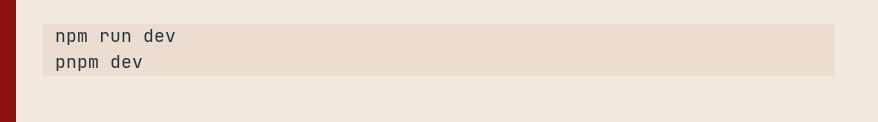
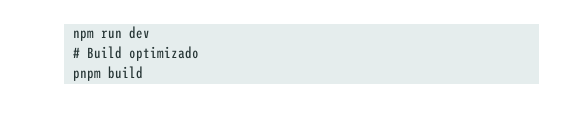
(176, 35) none -> [73,46,200,61] // # Build optimizado
[109,55,143,68] dev -> [108,66,144,79] build

